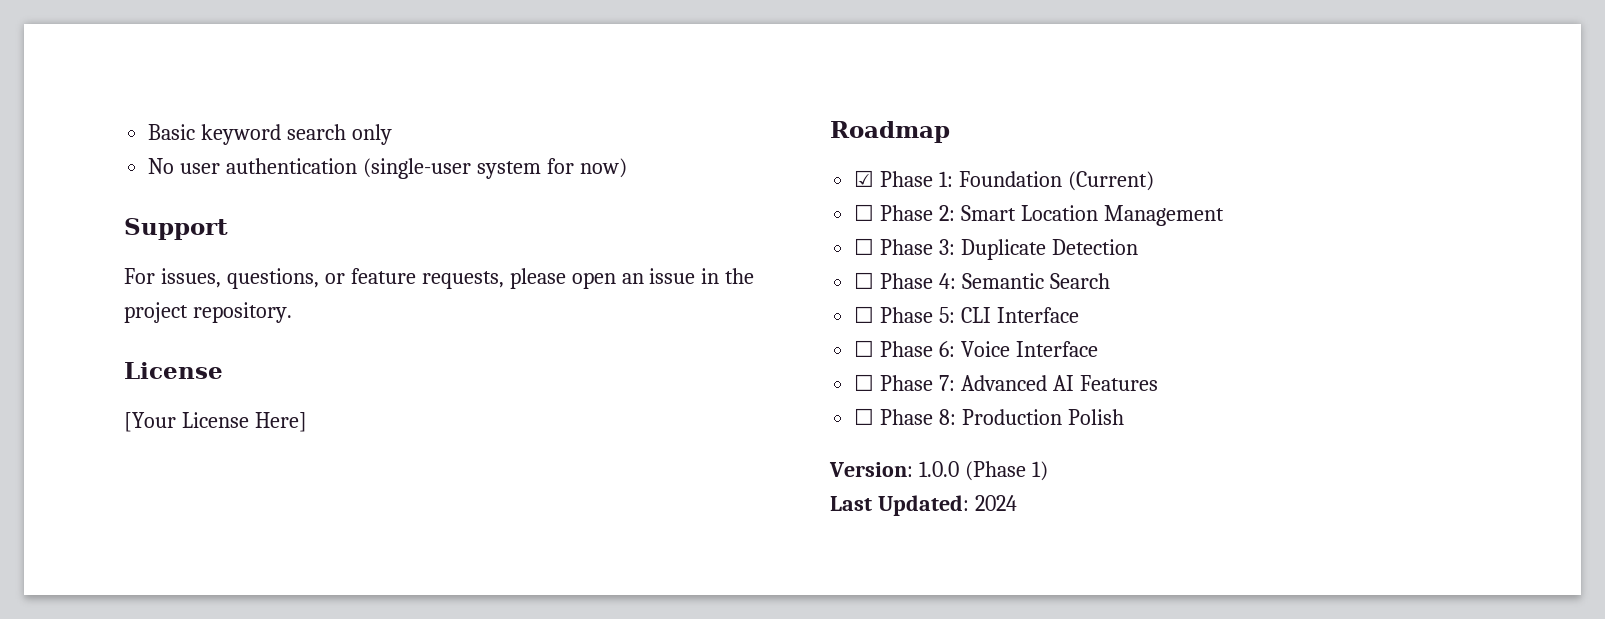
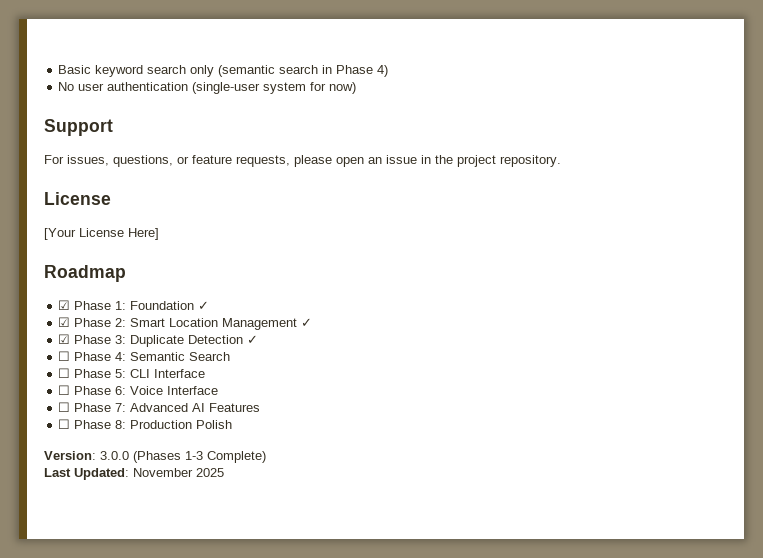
(393, 134) none -> [218,65,389,77] (semantic search in Phase 4)
[1067,171,1154,191] [854,204,875,221] (Current) // ☐ -> [198,301,210,310] [58,317,71,327] ✓ // ☑
[854,238,875,255] // ☐ -> [301,318,313,327] [58,334,71,344] ✓ // ☑
(1138, 247) none -> [247,335,259,344] ✓
[918,461,1048,481] 1.0.0 (Phase 1) -> [100,451,266,463] 3.0.0 (Phases 1-3 Complete)
[974,495,1017,511] 2024 -> [133,468,224,477] November 2025

